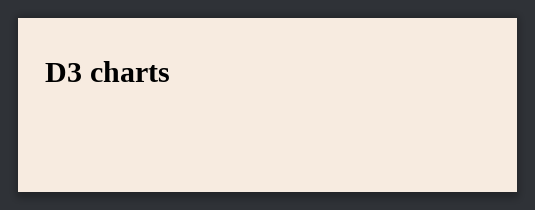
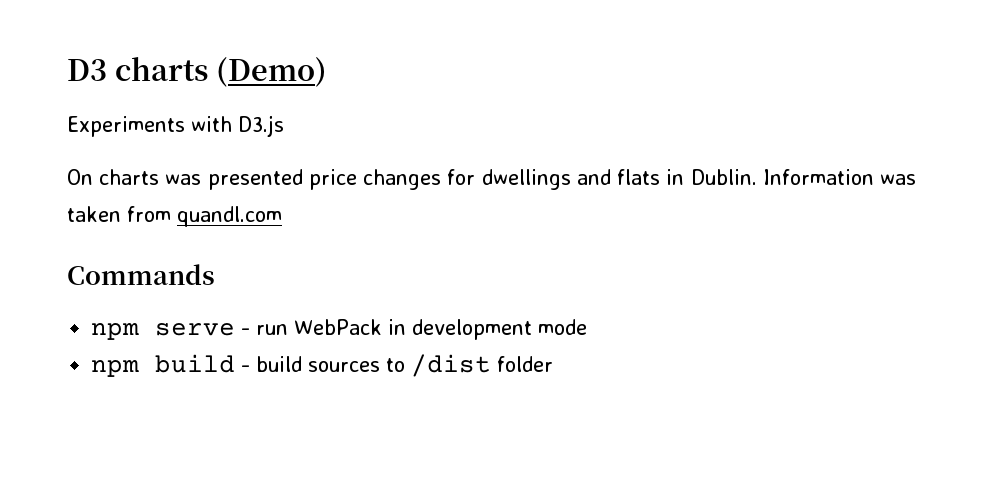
(171, 71) none -> [215,57,327,87] [67,115,284,137] [67,169,917,190] [67,206,282,227] [67,264,215,285] [91,319,588,340] [91,354,554,377] (Demo) // Experiments with D3.js // On charts was presented price changes for dwellings and flats in Dublin. Information was taken from quandl.com // Commands // npm serve - run WebPack in development mode // npm build - build sources to /dist folder

